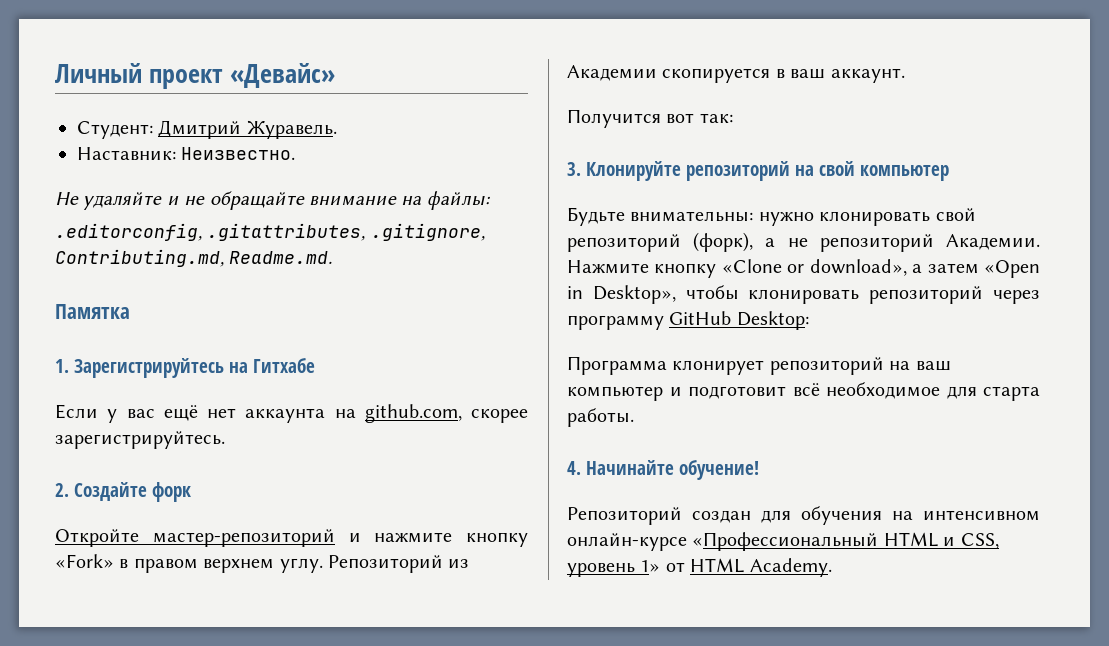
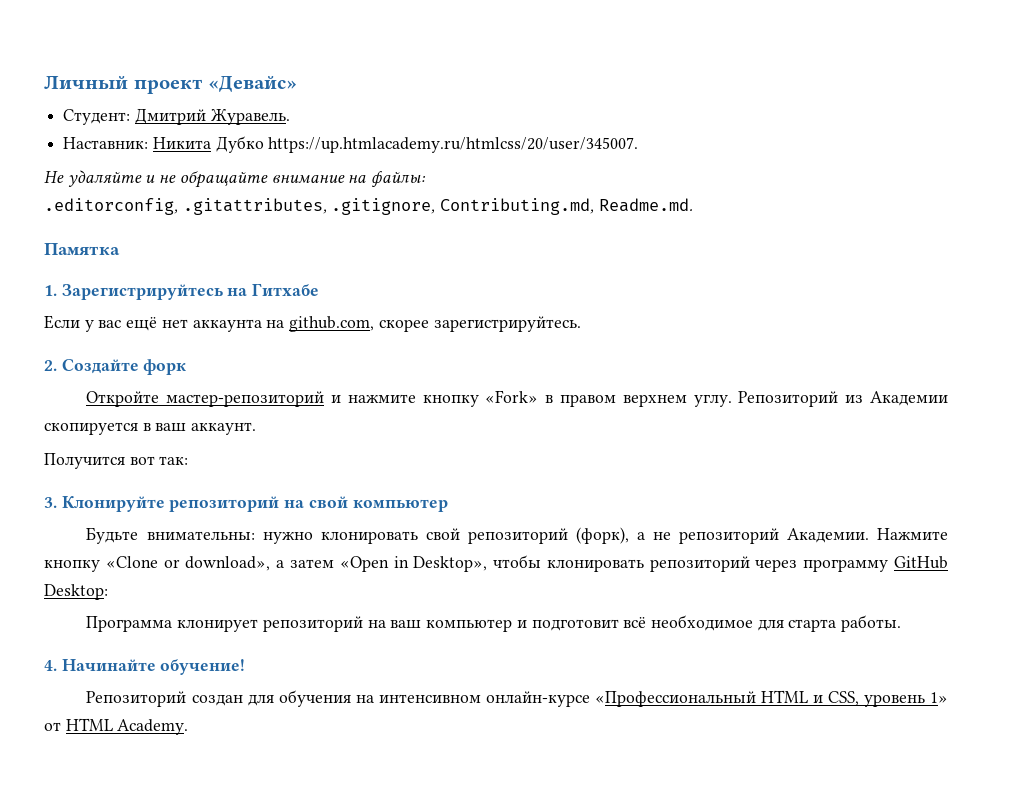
[181,147,296,160] Неизвестно. -> [152,136,639,153] Никита Дубко https://up.htmlacademy.ru/htmlcss/20/user/345007.

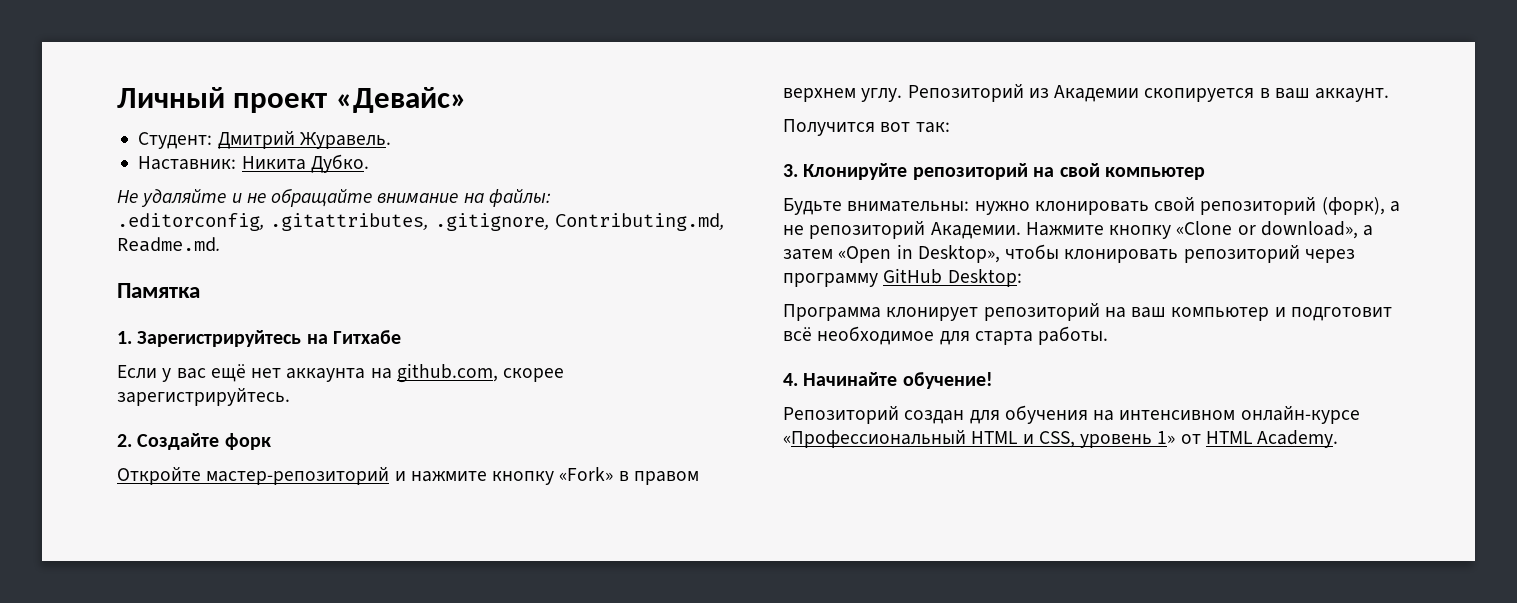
[215,136,639,153] Дубко https://up.htmlacademy.ru/htmlcss/20/user/345007. -> [310,154,369,173] Дубко.

